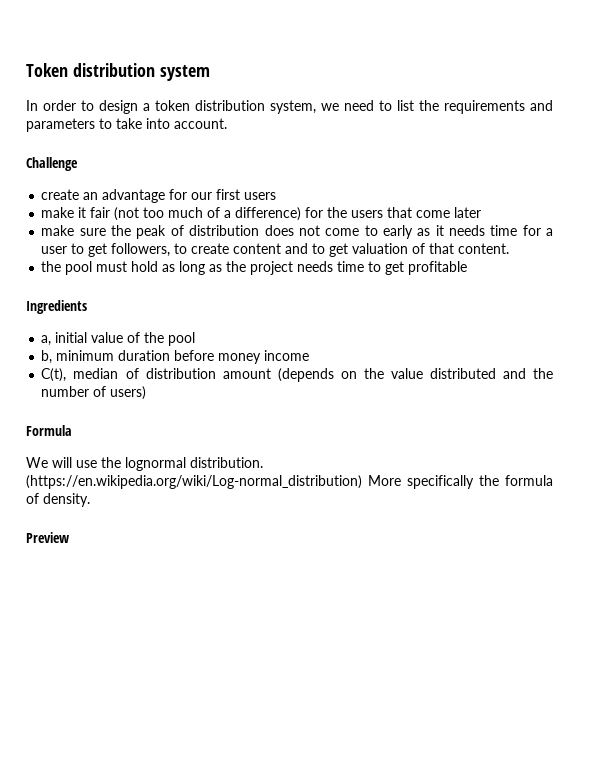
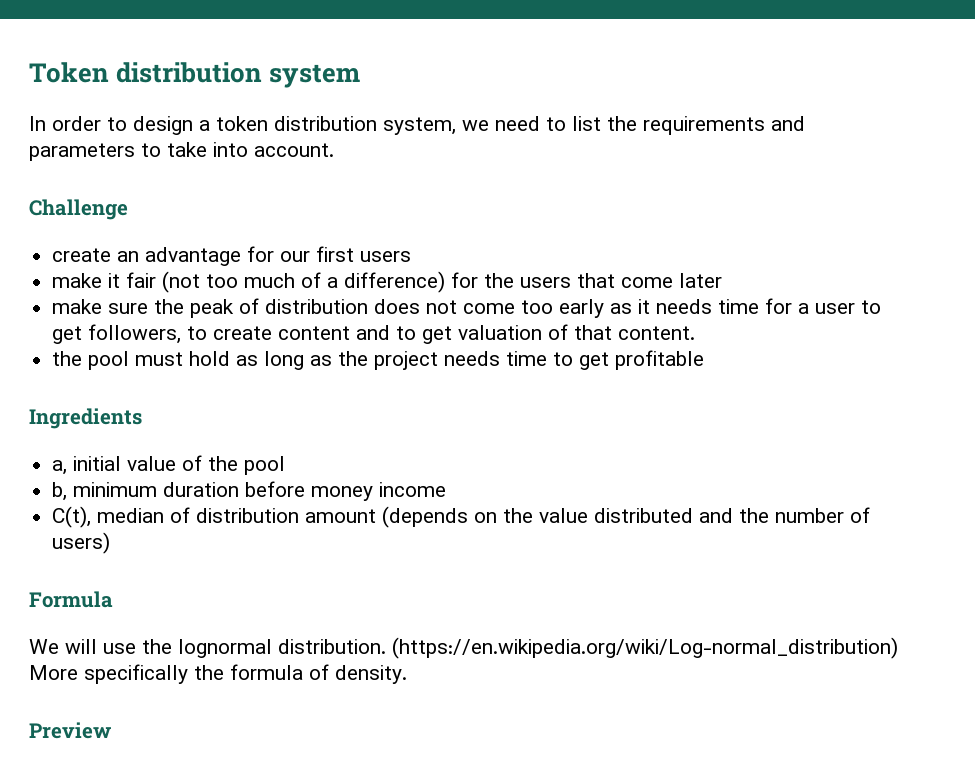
[364,225,378,236] to -> [521,300,554,314] too

